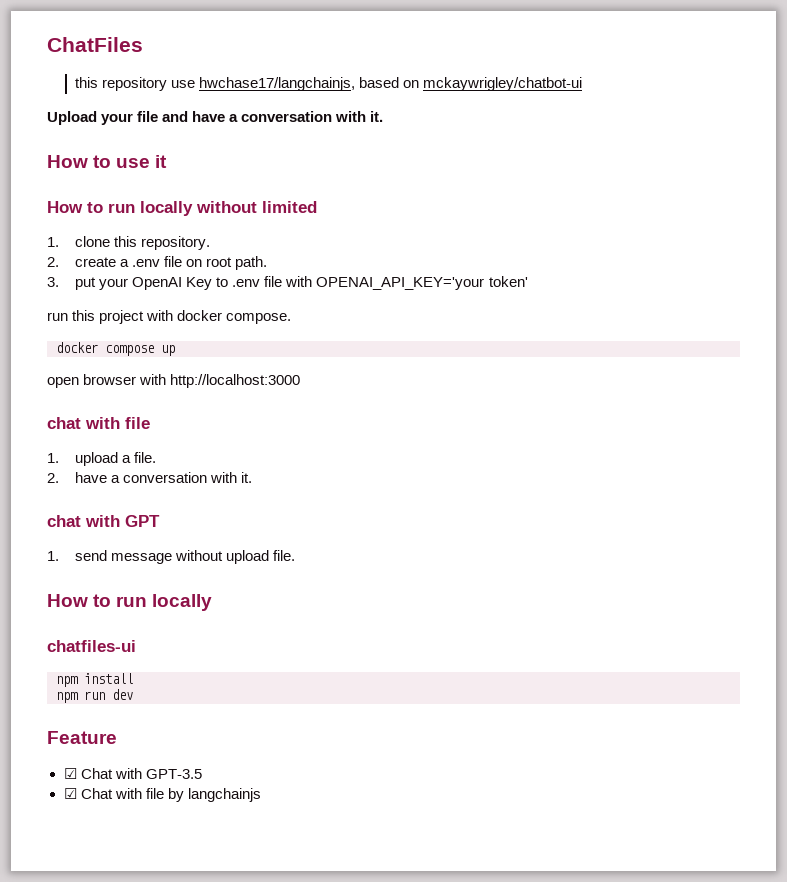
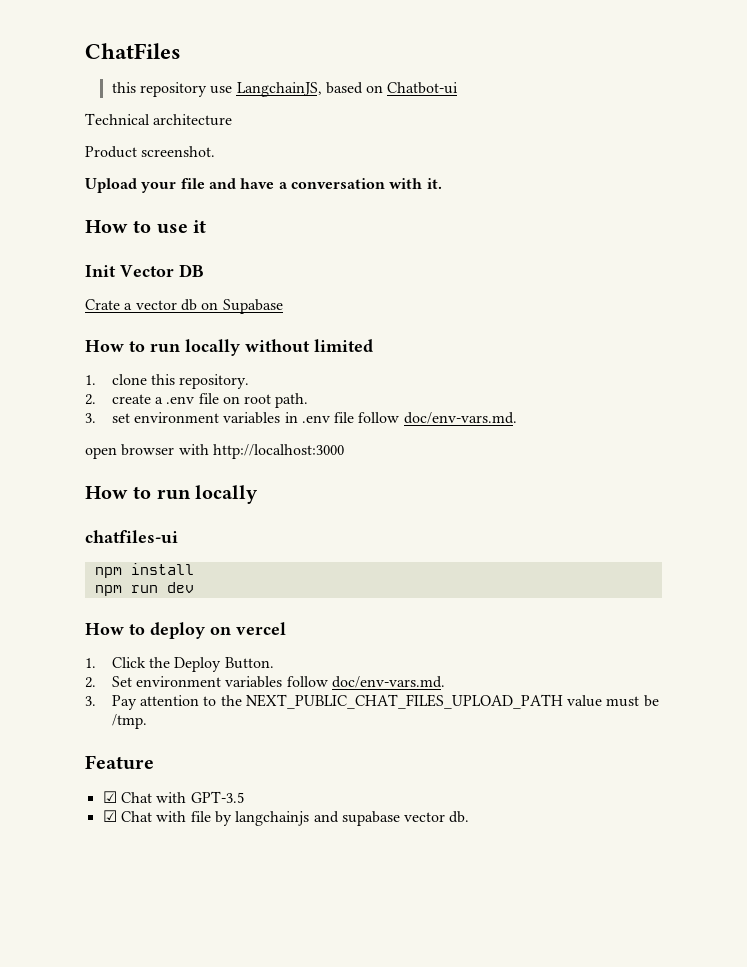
[199,77,356,91] hwchase17/langchainjs, -> [236,82,322,97] LangchainJS,
[423,77,583,91] mckaywrigley/chatbot-ui -> [387,82,459,94] [85,113,233,126] [85,146,216,158] Chatbot-ui // Technical architecture // Product screenshot.
(168, 161) none -> [85,264,204,277] [85,299,283,314] // Init Vector DB // Crate a vector db on Supabase
[75,276,528,290] [47,310,292,324] [56,342,175,356] [47,374,301,388] [47,417,150,429] [47,452,157,466] [47,472,253,483] [47,515,160,527] [47,550,296,564] put your OpenAI Key to .env file with OPENAI_API_KEY='your token' // run this project with docker compose. // docker compose up // open browser with http://localhost:3000 // chat with file // 1. upload a file. // 2. have a conversation with it. // chat with GPT // 1. send message without upload file. -> [111,412,517,424] [85,444,344,459] set environment variables in .env file follow doc/env-vars.md. // open browser with http://localhost:3000
(133, 694) none -> [85,622,286,639] [85,657,274,672] [85,676,445,688] [85,694,659,710] [111,714,147,729] // How to deploy on vercel // 1. Click the Deploy Button. // 2. Set environment variables follow doc/env-vars.md. // 3. Pay attention to the NEXT_PUBLIC_CHAT_FILES_UPLOAD_PATH value must be /tmp.
(261, 795) none -> [313,811,470,826] and supabase vector db.

